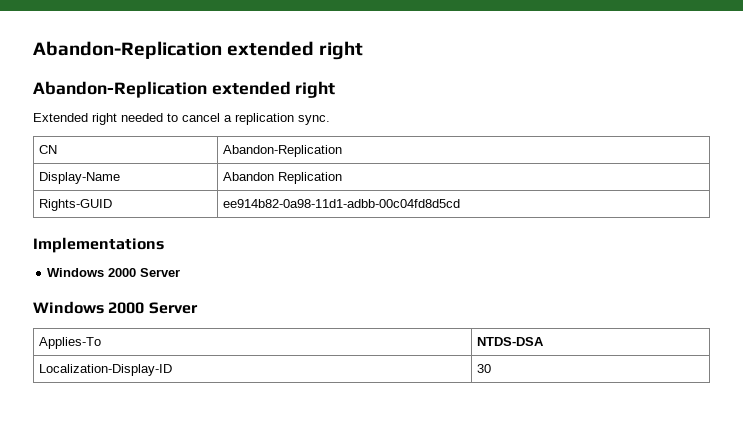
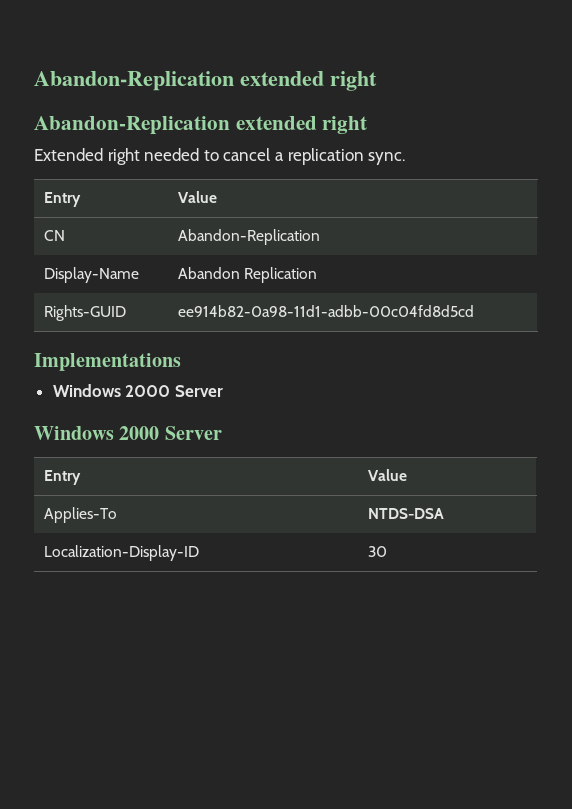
(330, 120) none -> [44,192,82,207] [178,191,218,203] // Entry | Value
(198, 308) none -> [44,470,82,485] [368,469,408,481] // Entry | Value

